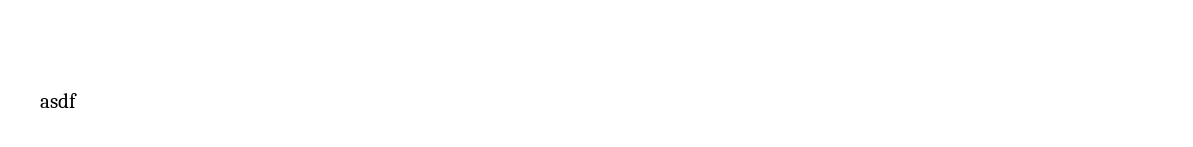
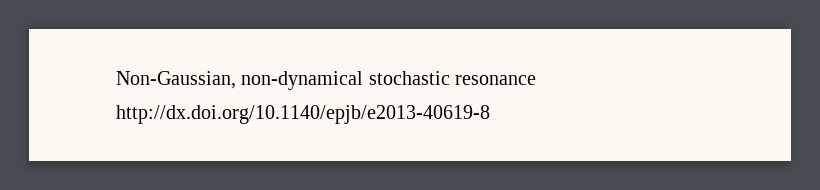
[40,93,77,108] asdf -> [116,71,537,90] [116,105,490,124] Non-Gaussian, non-dynamical stochastic resonance // http://dx.doi.org/10.1140/epjb/e2013-40619-8

